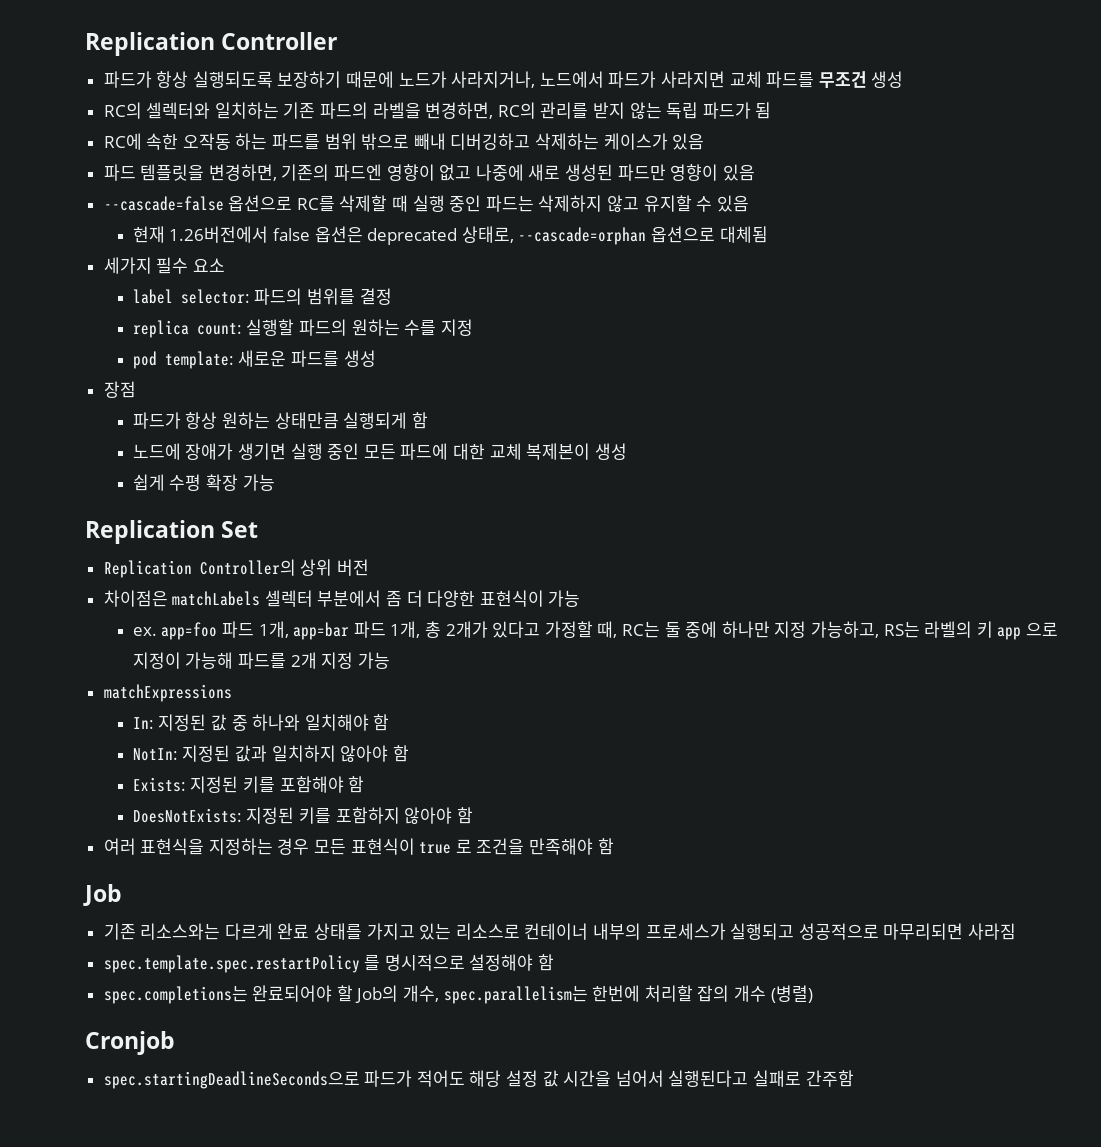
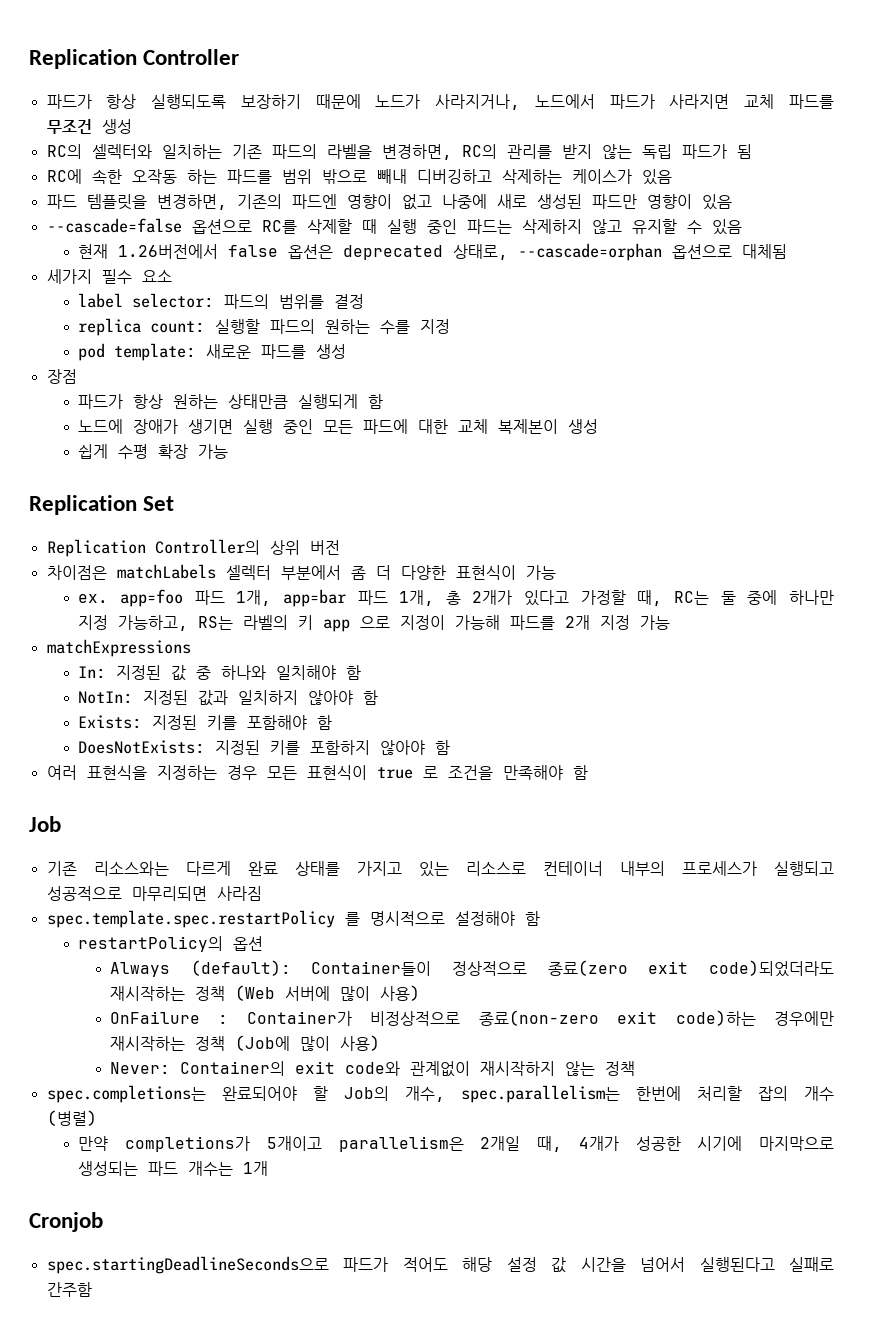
(555, 962) none -> [78,936,264,952] [109,960,835,977] [109,985,420,1001] [109,1010,834,1026] [109,1035,380,1051] [109,1061,635,1077] // restartPolicy의 옵션 // Always (default): Container들이 정상적으로 종료(zero exit code)되었더라도 재시작하는 정책 (Web 서버에 많이 사용) // OnFailure : Container가 비정상적으로 종료(non-zero exit code)하는 경우에만 재시작하는 정책 (Job에 많이 사용) // Never: Container의 exit code와 관계없이 재시작하지 않는 정책
(813, 994) none -> [78,1136,835,1152] [78,1161,269,1176] // 만약 completions가 5개이고 parallelism은 2개일 때, 4개가 성공한 시기에 마지막으로 생성되는 파드 개수는 1개

